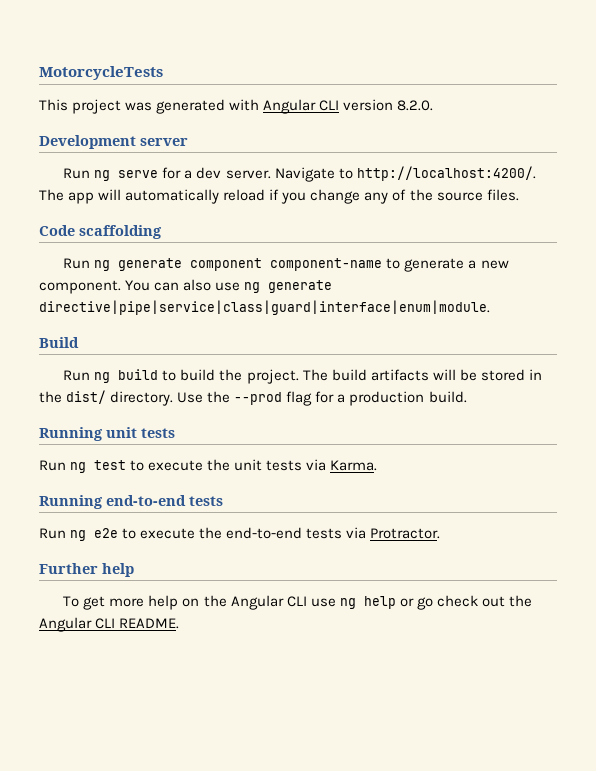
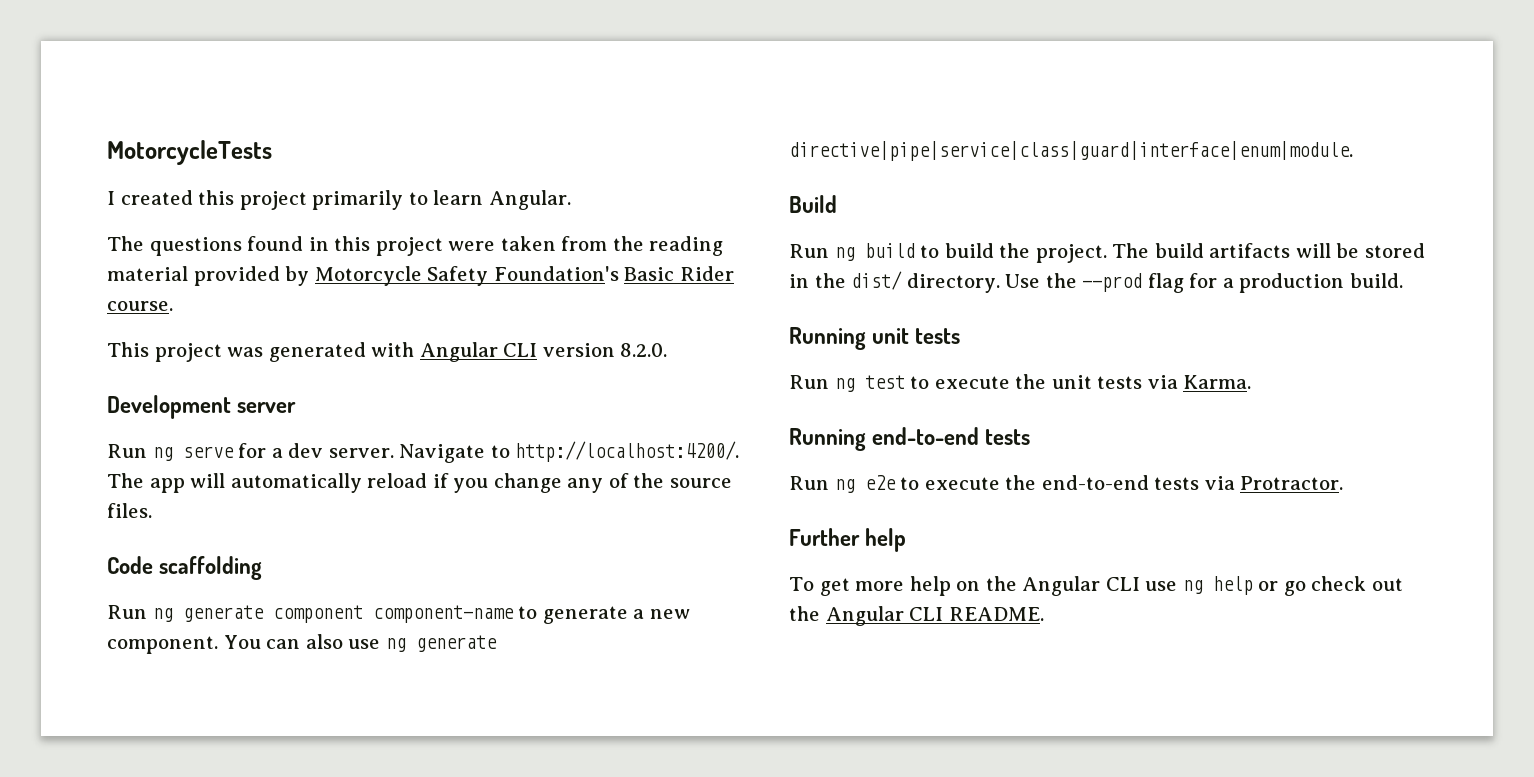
(163, 73) none -> [107,190,571,210] [107,236,724,256] [107,266,734,286] [107,301,173,311] // I created this project primarily to learn Angular. // The questions found in this project were taken from the reading material provided by Motorcycle Safety Foundation's Basic Rider course.

